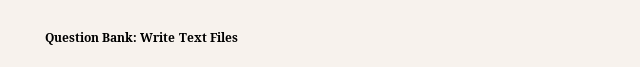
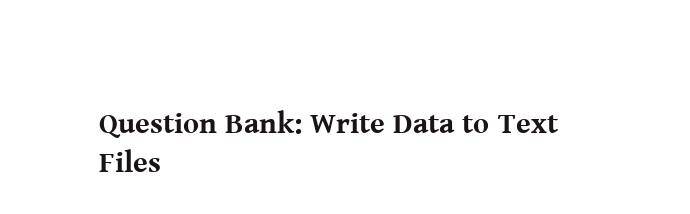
(176, 37) none -> [393,115,490,133] Data to

